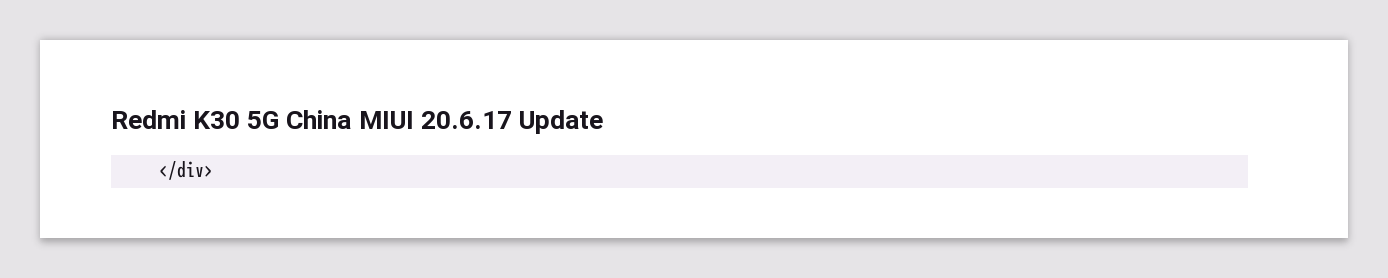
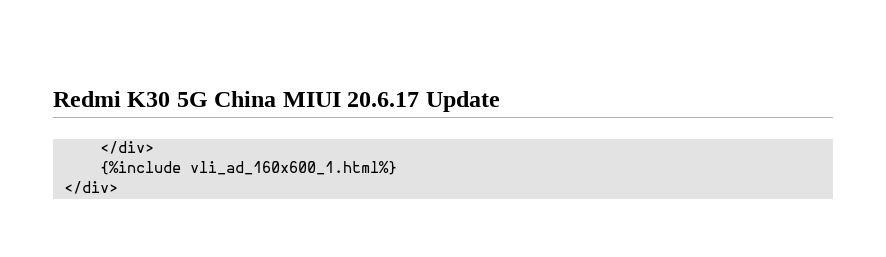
(213, 170) none -> [99,161,397,175] [63,181,118,194] // {%include vli_ad_160x600_1.html%} // </div>

